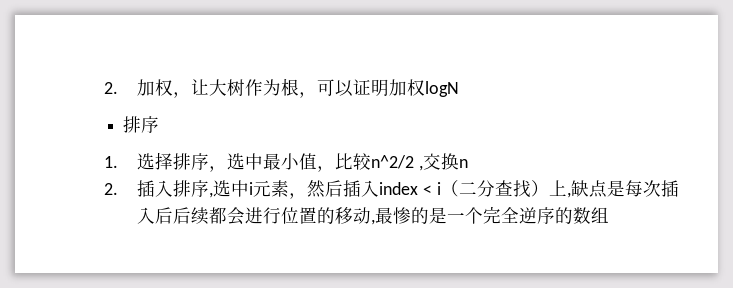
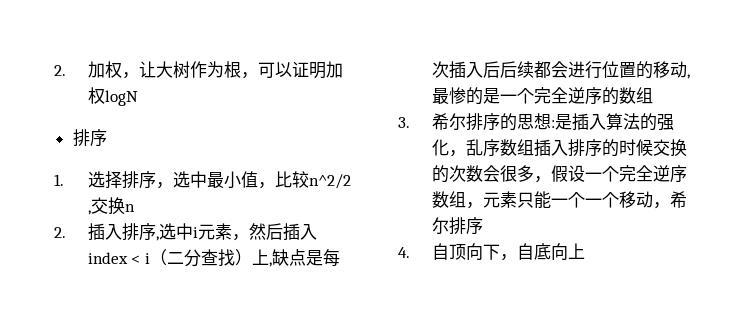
(610, 215) none -> [398,113,674,131] [431,139,687,157] [431,165,687,183] [431,191,687,209] [431,217,483,235] [398,243,585,261] // 3.希尔排序的思想:是插入算法的强化，乱序数组插入排序的时候交换的次数会很多，假设一个完全逆序数组，元素只能一个一个移动，希尔排序 // 4.自顶向下，自底向上

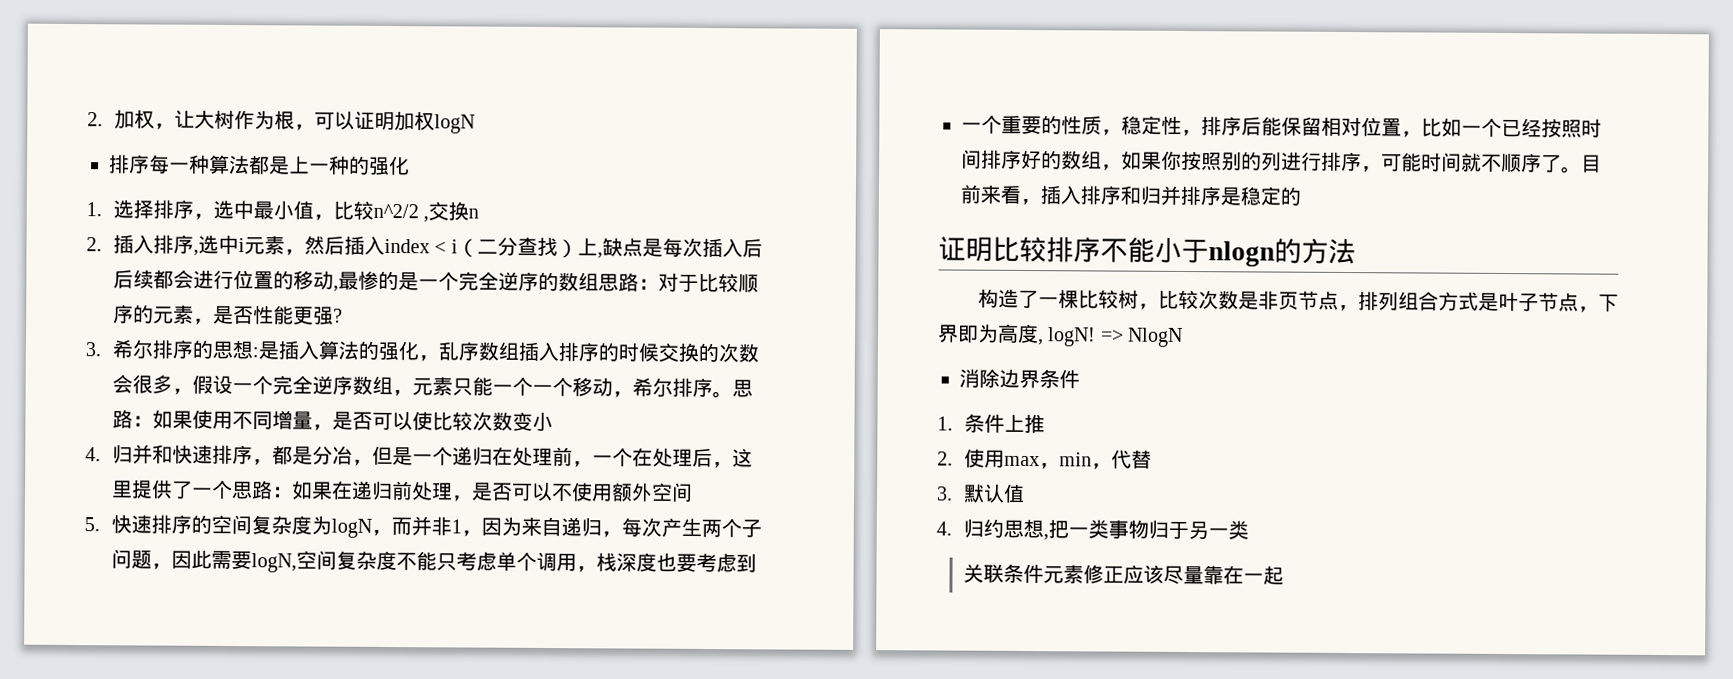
(107, 138) none -> [149,154,410,176] 每一种算法都是上一种的强化
(653, 95) none -> [598,272,760,293] [113,304,344,325] 思路：对于比较顺序的元素，是否性能更强?
[398,243,585,261] // 4.自顶向下，自底向上 -> [712,379,754,399] [112,409,554,432] [85,444,754,469] [111,479,694,502] [84,514,763,538] [111,549,758,573] [961,114,1602,138] [961,149,1602,174] [960,184,1301,206] [938,236,1356,267] [977,288,1619,313] [937,323,1184,347] [959,368,1080,389] [937,413,1046,434] [937,448,1153,470] [936,483,1026,503] [936,518,1250,541] [963,563,1285,585] 。思路：如果使用不同增量，是否可以使比较次数变小 // 4.归并和快速排序，都是分冶，但是一个递归在处理前，一个在处理后，这里提供了一个思路：如果在递归前处理，是否可以不使用额外空间 // 5.快速排序的空间复杂度为logN，而并非1，因为来自递归，每次产生两个子问题，因此需要logN,空间复杂度不能只考虑单个调用，栈深度也要考虑到 // 一个重要的性质，稳定性，排序后能保留相对位置，比如一个已经按照时间排序好的数组，如果你按照别的列进行排序，可能时间就不顺序了。目前来看，插入排序和归并排序是稳定的 // 证明比较排序不能小于nlogn的方法 // 构造了一棵比较树，比较次数是非页节点，排列组合方式是叶子节点，下界即为高度, logN! => NlogN // 消除边界条件 // 1.条件上推 // 2.使用max，min，代替 // 3.默认值 // 4.归约思想,把一类事物归于另一类 // 关联条件元素修正应该尽量靠在一起

